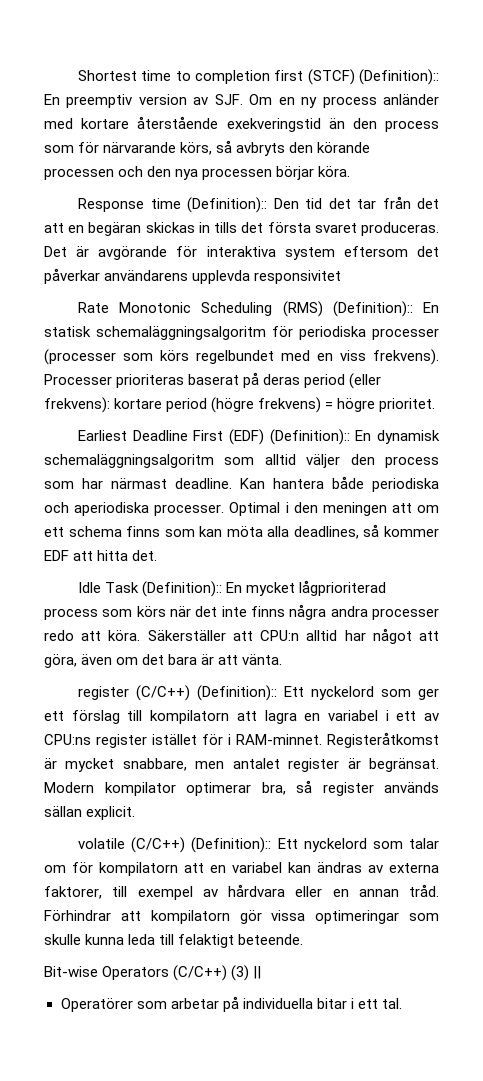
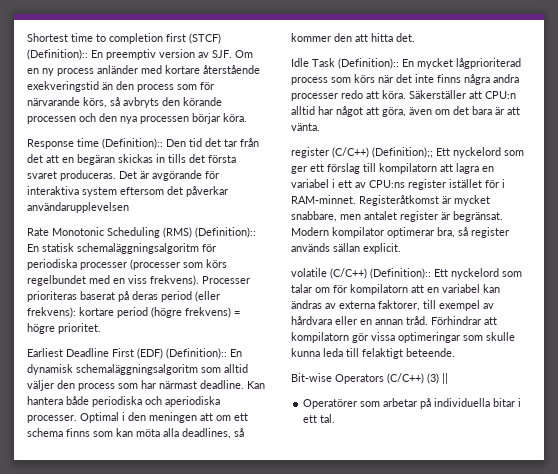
[104,270,342,284] användarens upplevda responsivitet -> [27,202,129,213] användarupplevelsen
[44,550,69,561] EDF -> [334,33,352,42] den
[197,685,278,701] (Definition):: -> [372,147,433,158] (Definition);;

